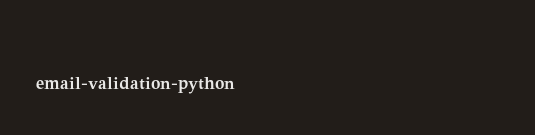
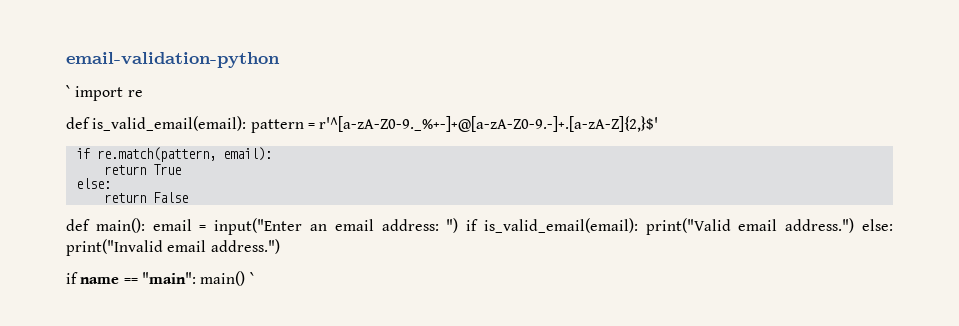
(235, 85) none -> [66,85,143,101] [66,116,659,133] [75,147,272,162] [103,164,181,175] [75,178,111,189] [103,192,188,203] [66,218,894,235] [66,239,280,256] [66,271,255,286] // ` import re // def is_valid_email(email): pattern = r'^[a-zA-Z0-9._%+-]+@[a-zA-Z0-9.-]+.[a-zA-Z]{2,}$' // if re.match(pattern, email): // return True // else: // return False // def main(): email = input("Enter an email address: ") if is_valid_email(email): print("Valid email address.") else: print("Invalid email address.") // if name == "main": main() `

